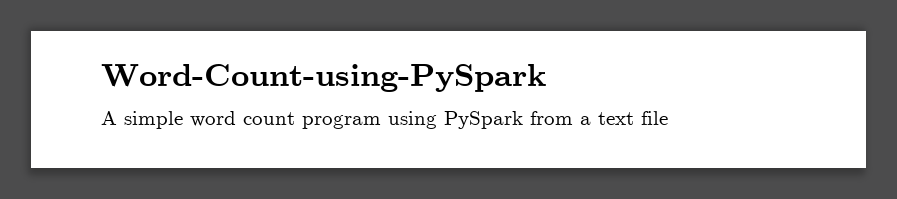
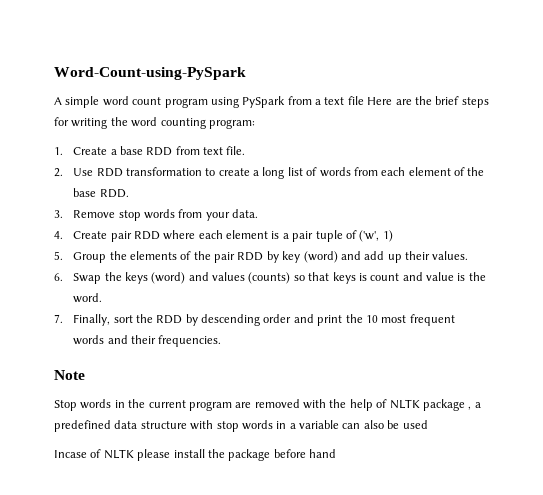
(668, 118) none -> [367,96,489,108] [54,117,255,129] [54,146,246,156] [54,167,485,179] [73,188,129,198] [54,209,259,221] [54,230,393,242] [54,251,469,263] [54,272,486,284] [73,293,103,303] [54,314,455,326] [73,335,222,347] [54,370,85,380] [54,399,481,411] [54,420,428,432] [54,449,336,461] Here are the brief steps for writing the word counting program: // 1. Create a base RDD from text file. // 2. Use RDD transformation to create a long list of words from each element of the base RDD. // 3. Remove stop words from your data. // 4. Create pair RDD where each element is a pair tuple of ('w', 1) // 5. Group the elements of the pair RDD by key (word) and add up their values. // 6. Swap the keys (word) and values (counts) so that keys is count and value is the word. // 7. Finally, sort the RDD by descending order and print the 10 most frequent words and their frequencies. // Note // Stop words in the current program are removed with the help of NLTK package , a predefined data structure with stop words in a variable can also be used // Incase of NLTK please install the package before hand

